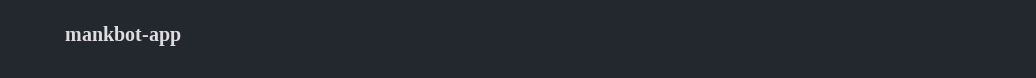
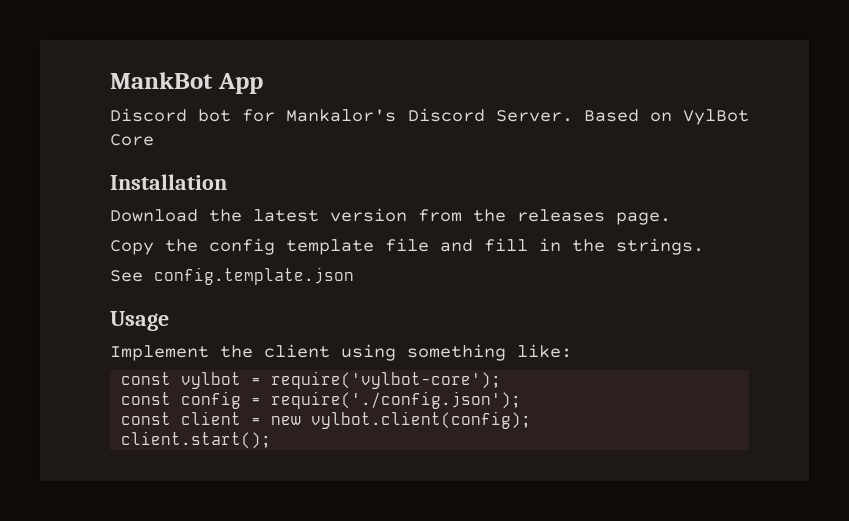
[65,26,181,46] mankbot-app -> [110,72,263,94] [110,108,749,125] [110,134,154,146] [110,174,227,190] [110,208,671,225] [110,238,704,255] [110,267,354,285] [110,311,169,331] [110,344,572,361] [121,371,502,389] [121,391,522,409] [121,411,532,429] [121,431,272,449] MankBot App // Discord bot for Mankalor's Discord Server. Based on VylBot Core // Installation // Download the latest version from the releases page. // Copy the config template file and fill in the strings. // See config.template.json // Usage // Implement the client using something like: // const vylbot = require('vylbot-core'); // const config = require('./config.json'); // const client = new vylbot.client(config); // client.start();

